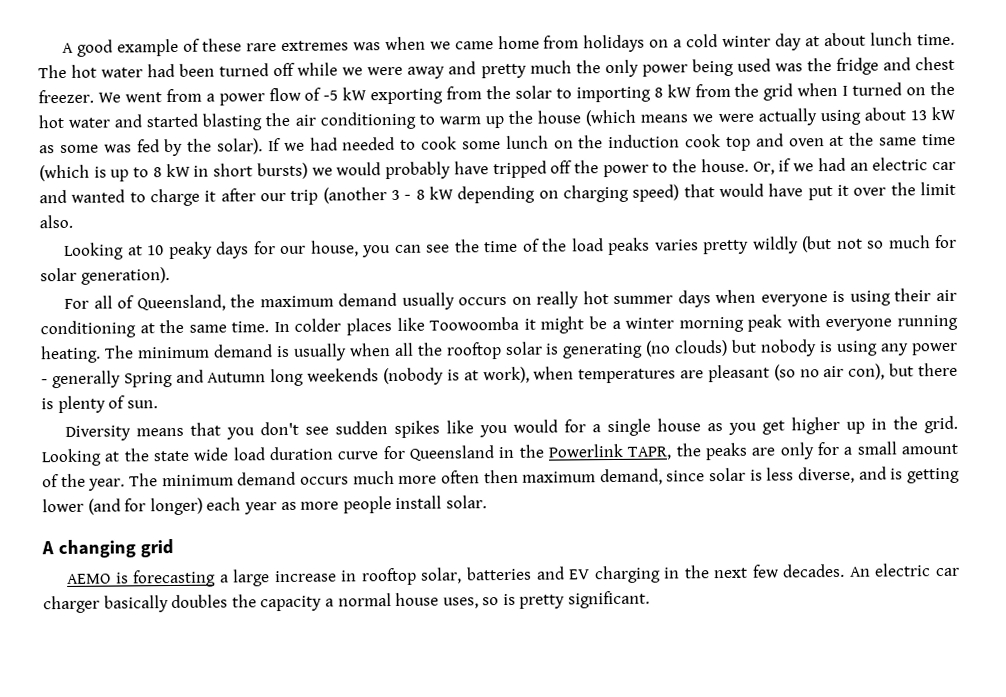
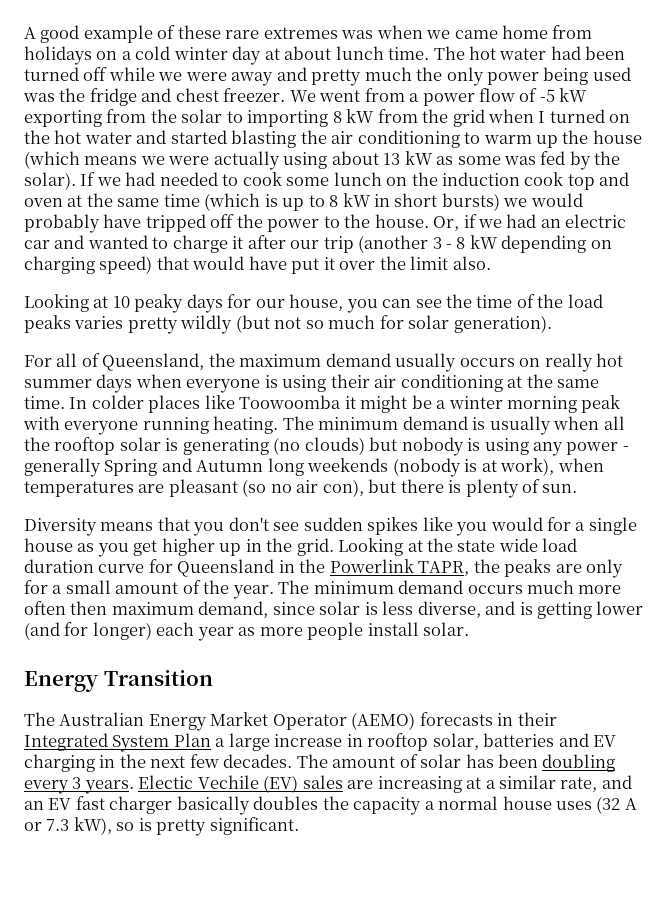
[41,538,174,559] [67,569,217,588] A changing grid // AEMO is forecasting -> [24,670,213,692] [24,712,557,731] [24,733,211,752] Energy Transition // The Australian Energy Market Operator (AEMO) forecasts in their Integrated System Plan
[848,563,960,577] An electric car -> [296,754,616,772] [24,775,632,794] [24,796,105,810] The amount of solar has been doubling every 3 years. Electic Vechile (EV) sales are increasing at a similar rate, and an EV fast
[442,597,479,609] uses, -> [556,796,637,814] [24,817,112,835] uses (32 A or 7.3 kW),

